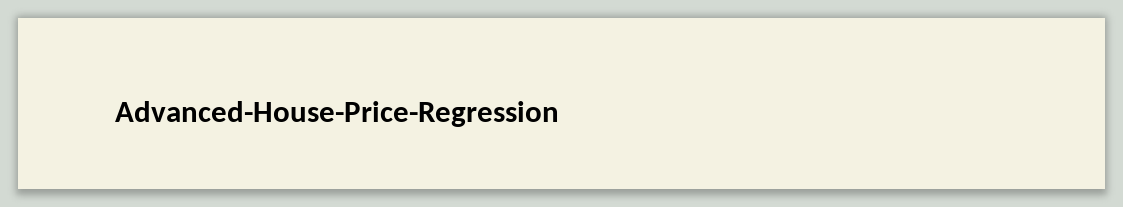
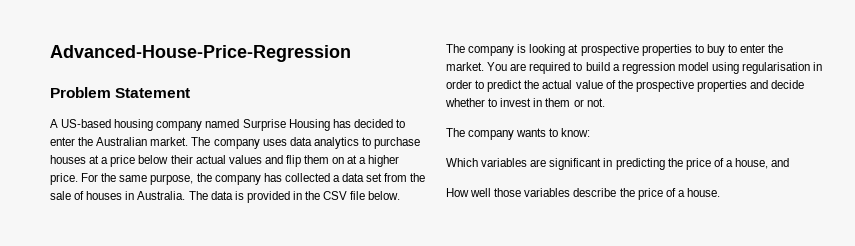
(559, 114) none -> [50,87,191,98] [50,119,405,131] [50,137,421,149] [50,155,400,167] [50,173,426,185] [50,191,401,203] [446,44,784,56] [446,62,823,74] [446,80,805,92] [445,98,605,107] [446,128,591,140] [446,158,790,170] [446,188,720,200] // Problem Statement // A US-based housing company named Surprise Housing has decided to enter the Australian market. The company uses data analytics to purchase houses at a price below their actual values and flip them on at a higher price. For the same purpose, the company has collected a data set from the sale of houses in Australia. The data is provided in the CSV file below. // The company is looking at prospective properties to buy to enter the market. You are required to build a regression model using regularisation in order to predict the actual value of the prospective properties and decide whether to invest in them or not. // The company wants to know: // Which variables are significant in predicting the price of a house, and // How well those variables describe the price of a house.

